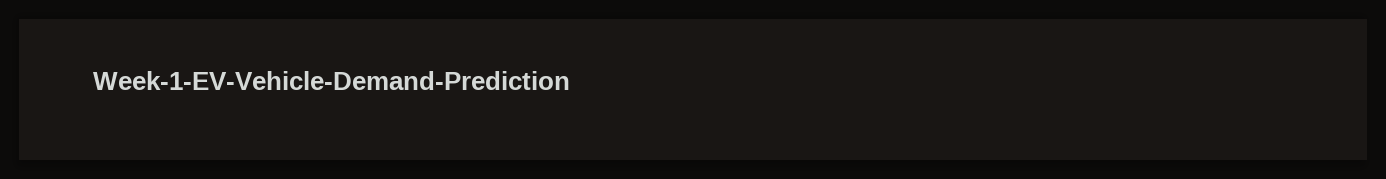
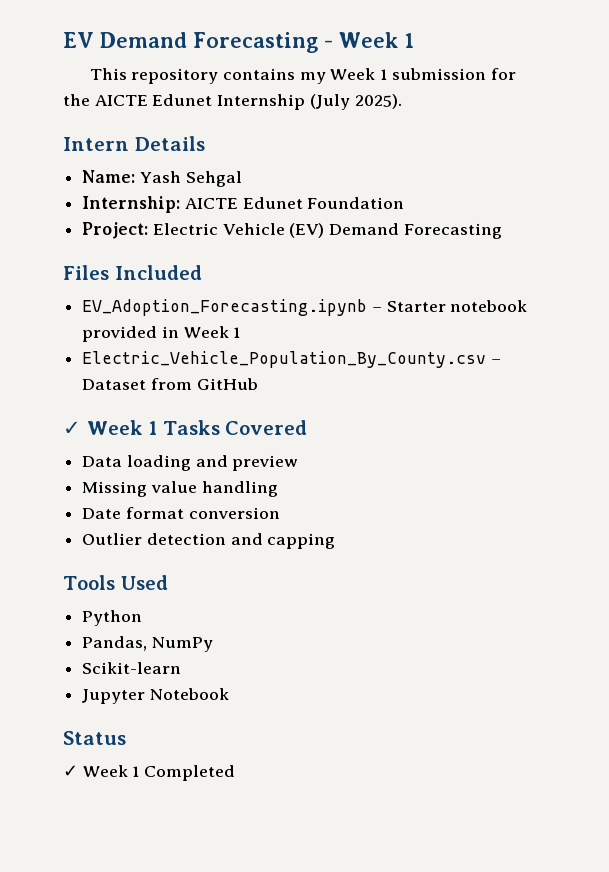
[93,71,570,90] Week-1-EV-Vehicle-Demand-Prediction -> [63,32,414,53] [89,68,516,84] [63,94,402,110] [63,136,205,151] [82,170,242,187] [82,196,405,213] [82,222,502,239] [63,265,202,280] [82,299,528,316] [82,326,241,342] [82,351,501,368] [82,378,258,390] [63,420,308,435] [82,455,299,471] [82,481,278,497] [82,507,280,519] [82,533,336,549] [63,575,168,590] [82,610,143,626] [82,636,213,652] [82,662,182,674] [82,688,229,704] [63,731,126,745] [63,765,236,781] EV Demand Forecasting - Week 1 // This repository contains my Week 1 submission for the AICTE Edunet Internship (July 2025). // Intern Details // Name: Yash Sehgal // Internship: AICTE Edunet Foundation // Project: Electric Vehicle (EV) Demand Forecasting // Files Included // EV_Adoption_Forecasting.ipynb – Starter notebook provided in Week 1 // Electric_Vehicle_Population_By_County.csv – Dataset from GitHub // ✓ Week 1 Tasks Covered // Data loading and preview // Missing value handling // Date format conversion // Outlier detection and capping // Tools Used // Python // Pandas, NumPy // Scikit-learn // Jupyter Notebook // Status // ✓ Week 1 Completed

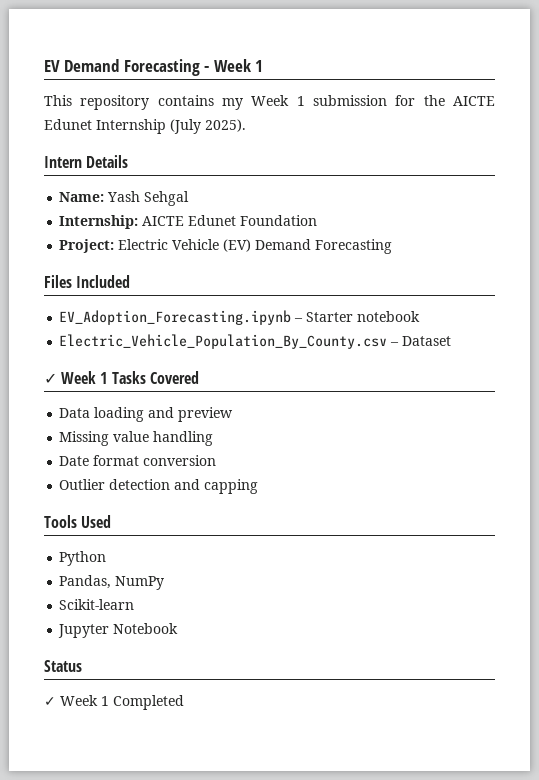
[82,326,241,342] provided in Week 1 -> (421, 316) none
[150,378,258,390] from GitHub -> (452, 341) none

